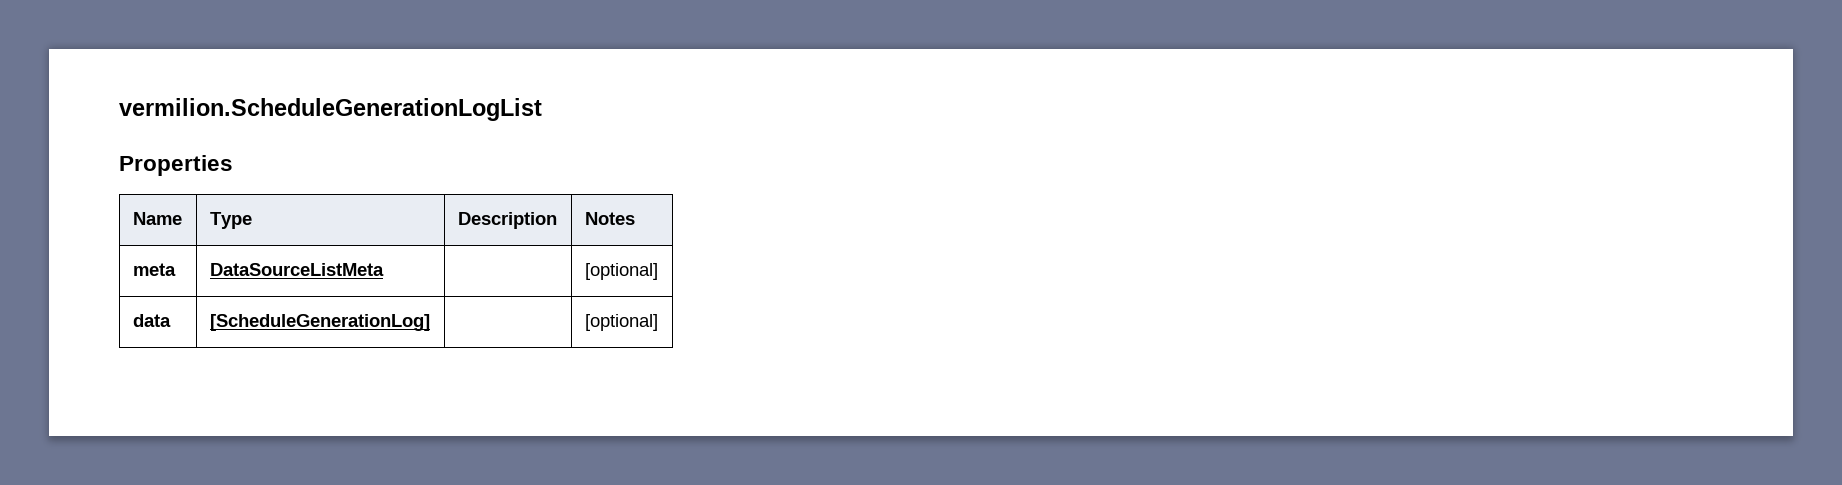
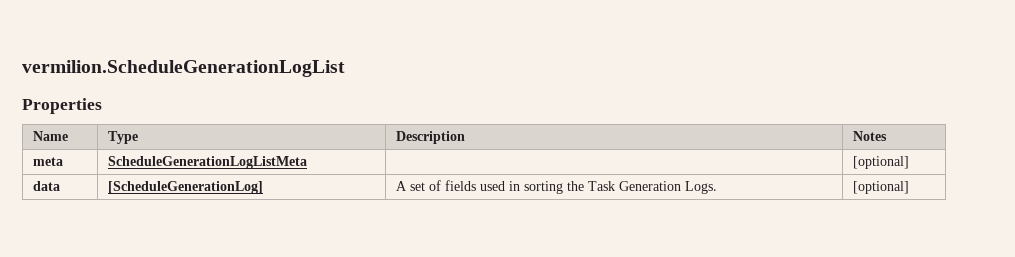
[209,263,384,276] DataSourceListMeta -> [108,156,308,169] ScheduleGenerationLogListMeta
(430, 322) none -> [396,180,718,194] A set of fields used in sorting the Task Generation Logs.

